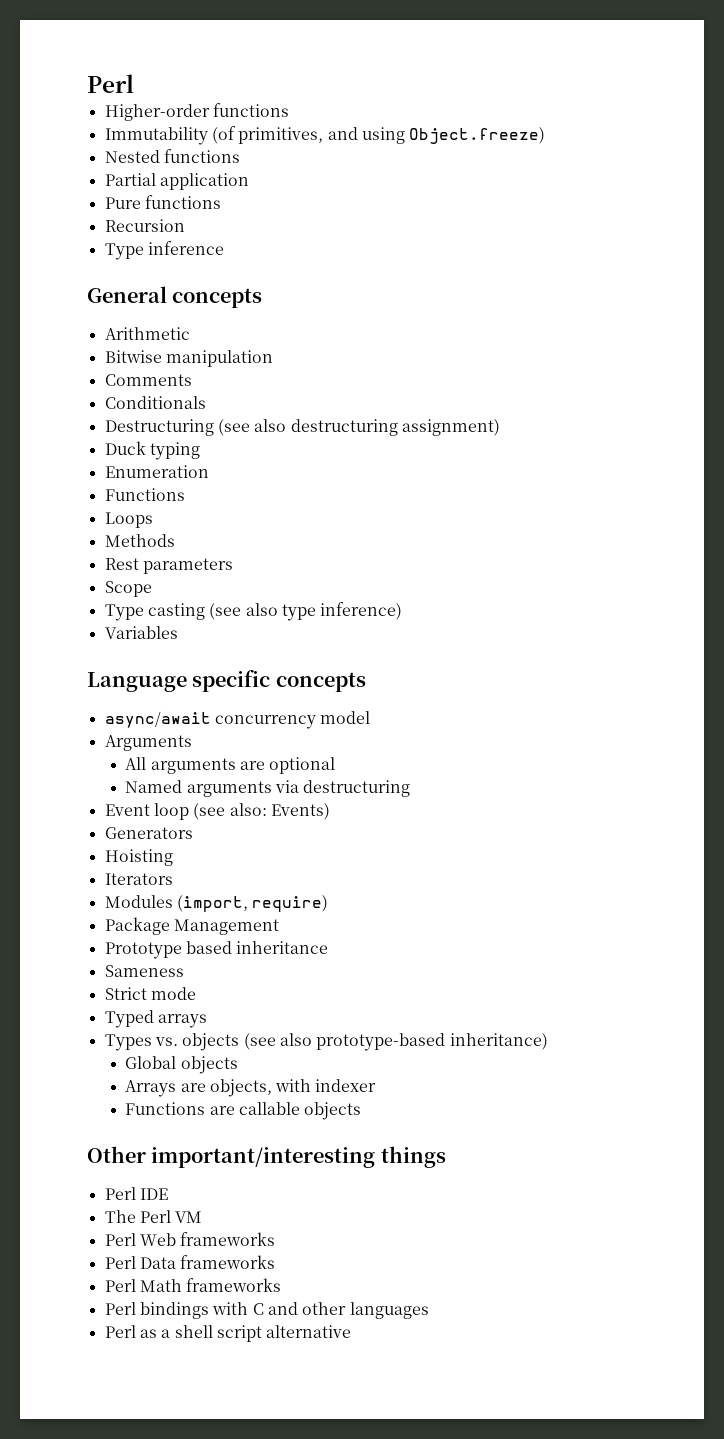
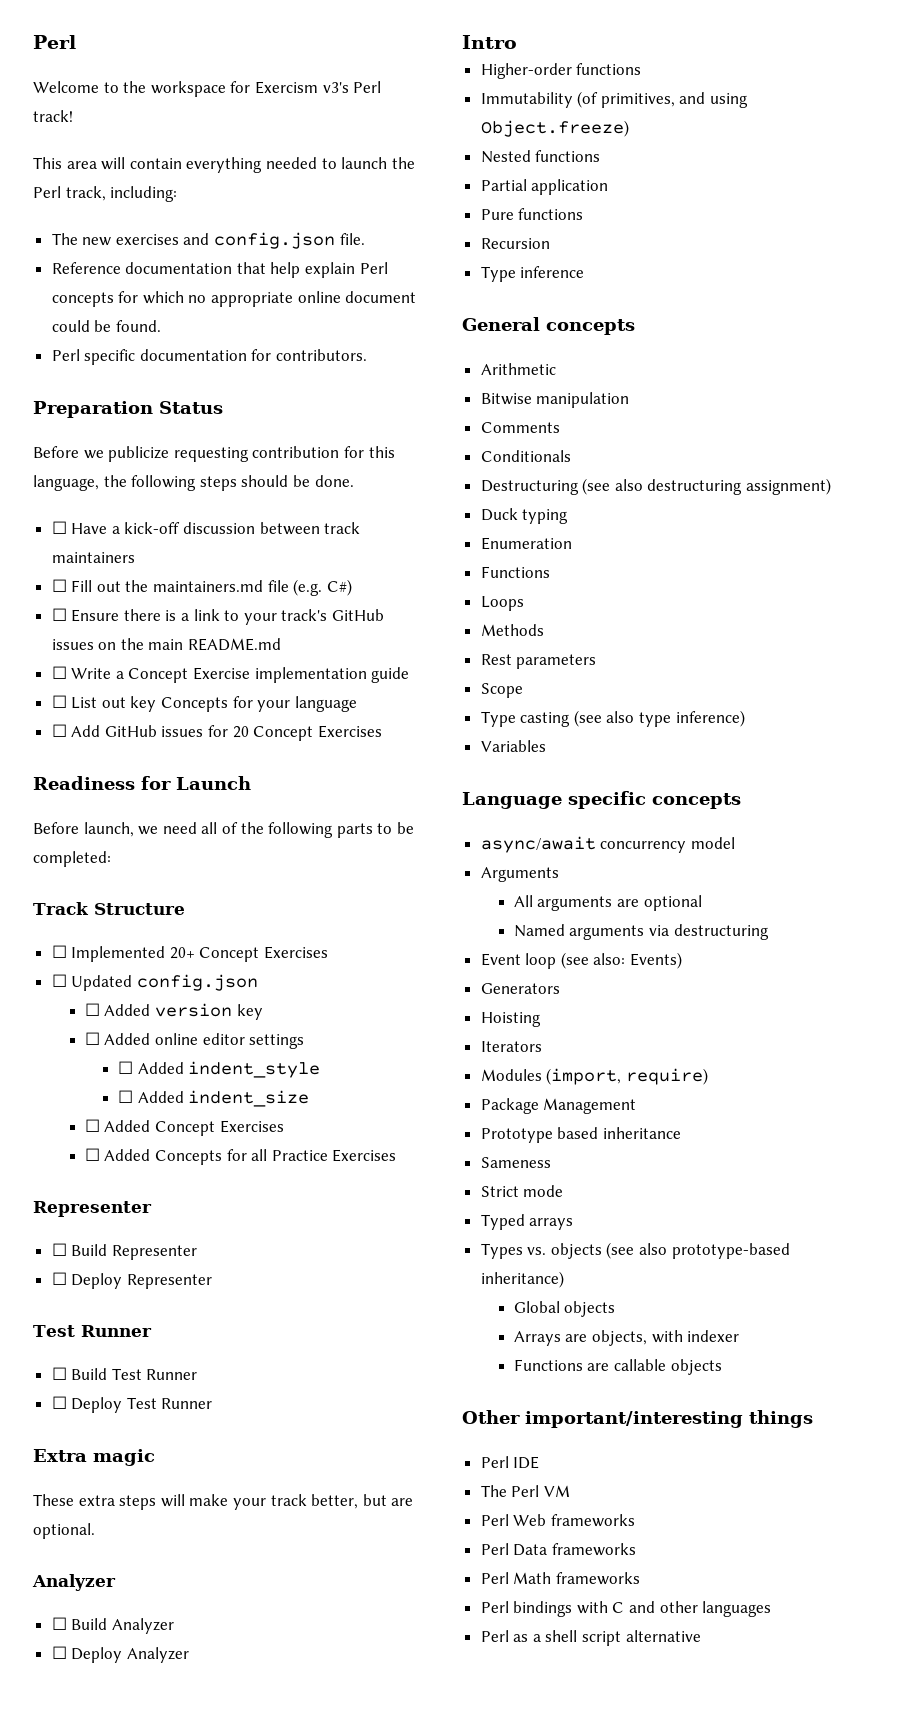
[87,74,134,93] Perl -> [33,35,76,49] [33,81,382,97] [33,110,73,122] [33,157,415,173] [33,186,178,202] [51,232,365,249] [51,262,388,278] [51,291,417,307] [51,320,161,332] [51,349,368,365] [33,401,223,418] [33,446,395,462] [33,475,354,491] [51,521,361,535] [51,552,135,563] [51,579,352,596] [51,608,385,625] [51,638,282,651] [51,666,410,683] [51,695,357,712] [51,724,382,741] [33,776,251,790] [33,822,414,838] [33,851,111,867] [33,902,185,915] [51,945,329,962] [51,974,258,991] [84,1003,263,1020] [84,1032,305,1049] [117,1061,321,1078] [117,1090,310,1107] [84,1119,284,1136] [84,1148,397,1165] [33,1201,152,1217] [51,1243,197,1260] [51,1272,212,1289] [33,1325,152,1337] [51,1367,198,1380] [51,1396,213,1413] [33,1449,155,1466] [33,1494,414,1510] [33,1523,95,1539] [32,1574,116,1591] [51,1617,174,1634] [51,1646,189,1663] [462,35,517,49] Perl // Welcome to the workspace for Exercism v3's Perl track! // This area will contain everything needed to launch the Perl track, including: // The new exercises and config.json file. // Reference documentation that help explain Perl concepts for which no appropriate online document could be found. // Perl specific documentation for contributors. // Preparation Status // Before we publicize requesting contribution for this language, the following steps should be done. // ☐ Have a kick-off discussion between track maintainers // ☐ Fill out the maintainers.md file (e.g. C#) // ☐ Ensure there is a link to your track's GitHub issues on the main README.md // ☐ Write a Concept Exercise implementation guide // ☐ List out key Concepts for your language // ☐ Add GitHub issues for 20 Concept Exercises // Readiness for Launch // Before launch, we need all of the following parts to be completed: // Track Structure // ☐ Implemented 20+ Concept Exercises // ☐ Updated config.json // ☐ Added version key // ☐ Added online editor settings // ☐ Added indent_style // ☐ Added indent_size // ☐ Added Concept Exercises // ☐ Added Concepts for all Practice Exercises // Representer // ☐ Build Representer // ☐ Deploy Representer // Test Runner // ☐ Build Test Runner // ☐ Deploy Test Runner // Extra magic // These extra steps will make your track better, but are optional. // Analyzer // ☐ Build Analyzer // ☐ Deploy Analyzer // Intro

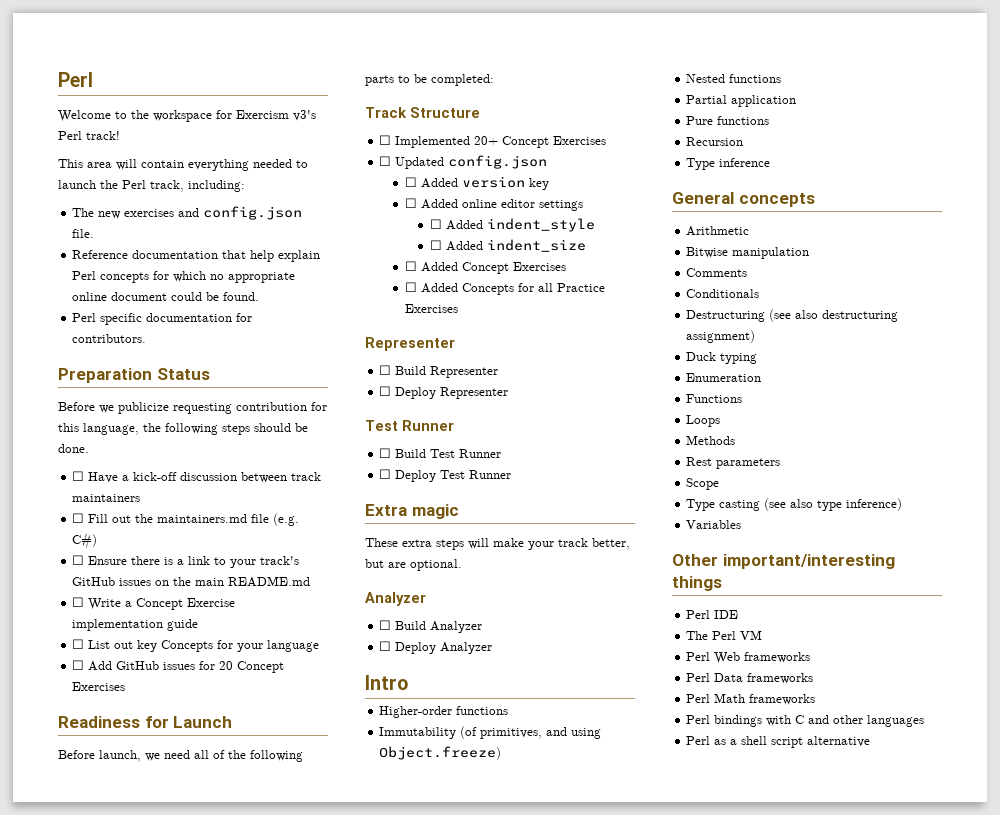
[462,791,741,809] [480,836,735,853] [480,867,559,882] [513,895,702,911] [513,924,769,940] [480,952,683,969] [480,983,560,994] [480,1012,541,1027] [480,1041,542,1052] [480,1068,708,1085] [480,1098,637,1114] [480,1127,681,1143] [480,1157,551,1168] [480,1185,564,1197] [480,1214,574,1230] [480,1242,790,1259] [480,1271,564,1288] [513,1301,616,1317] [513,1330,740,1346] [513,1359,722,1375] // Language specific concepts // async/await concurrency model // Arguments // All arguments are optional // Named arguments via destructuring // Event loop (see also: Events) // Generators // Hoisting // Iterators // Modules (import, require) // Package Management // Prototype based inheritance // Sameness // Strict mode // Typed arrays // Types vs. objects (see also prototype-based inheritance) // Global objects // Arrays are objects, with indexer // Functions are callable objects -> (742, 524) none

